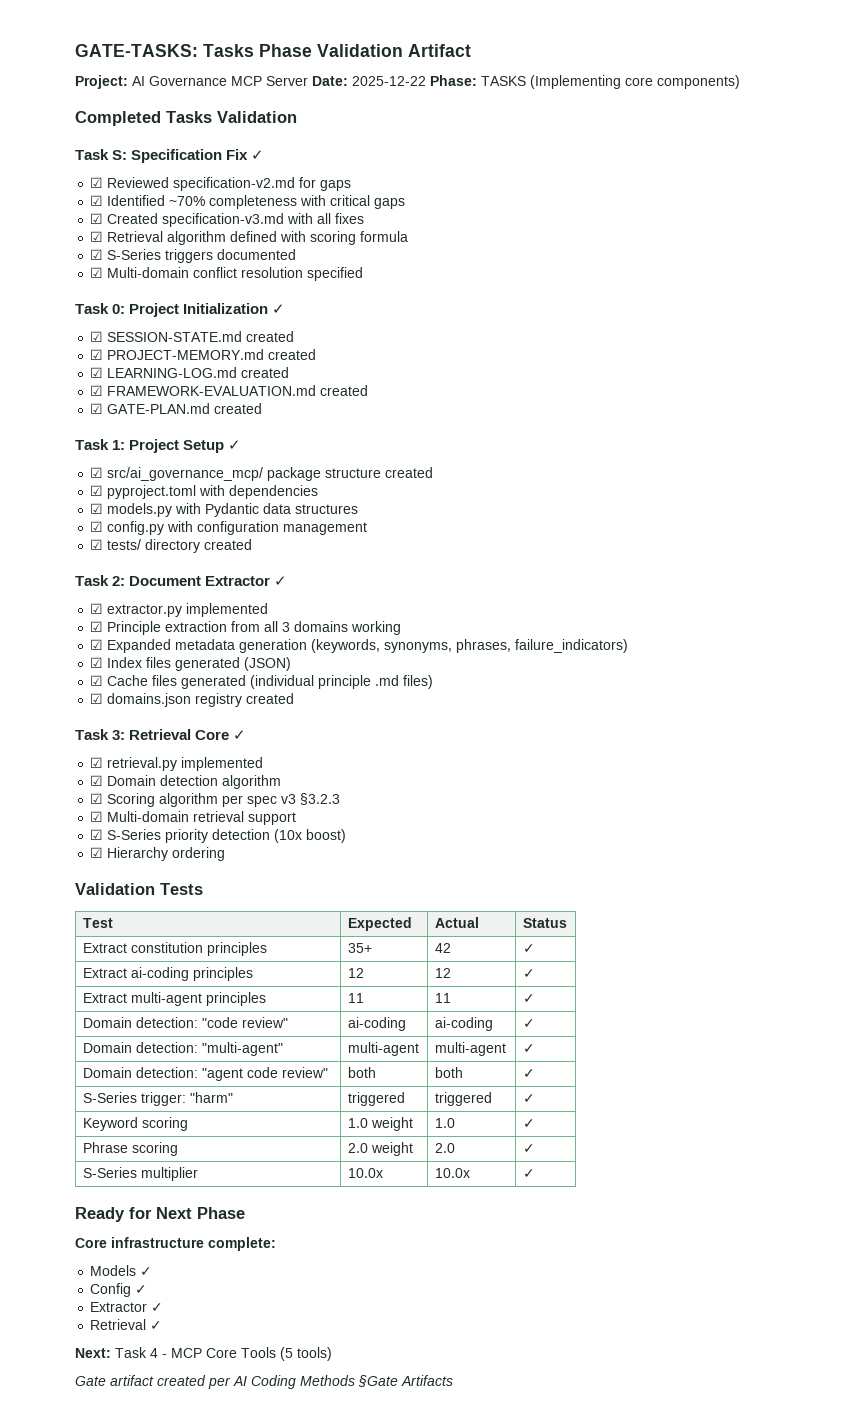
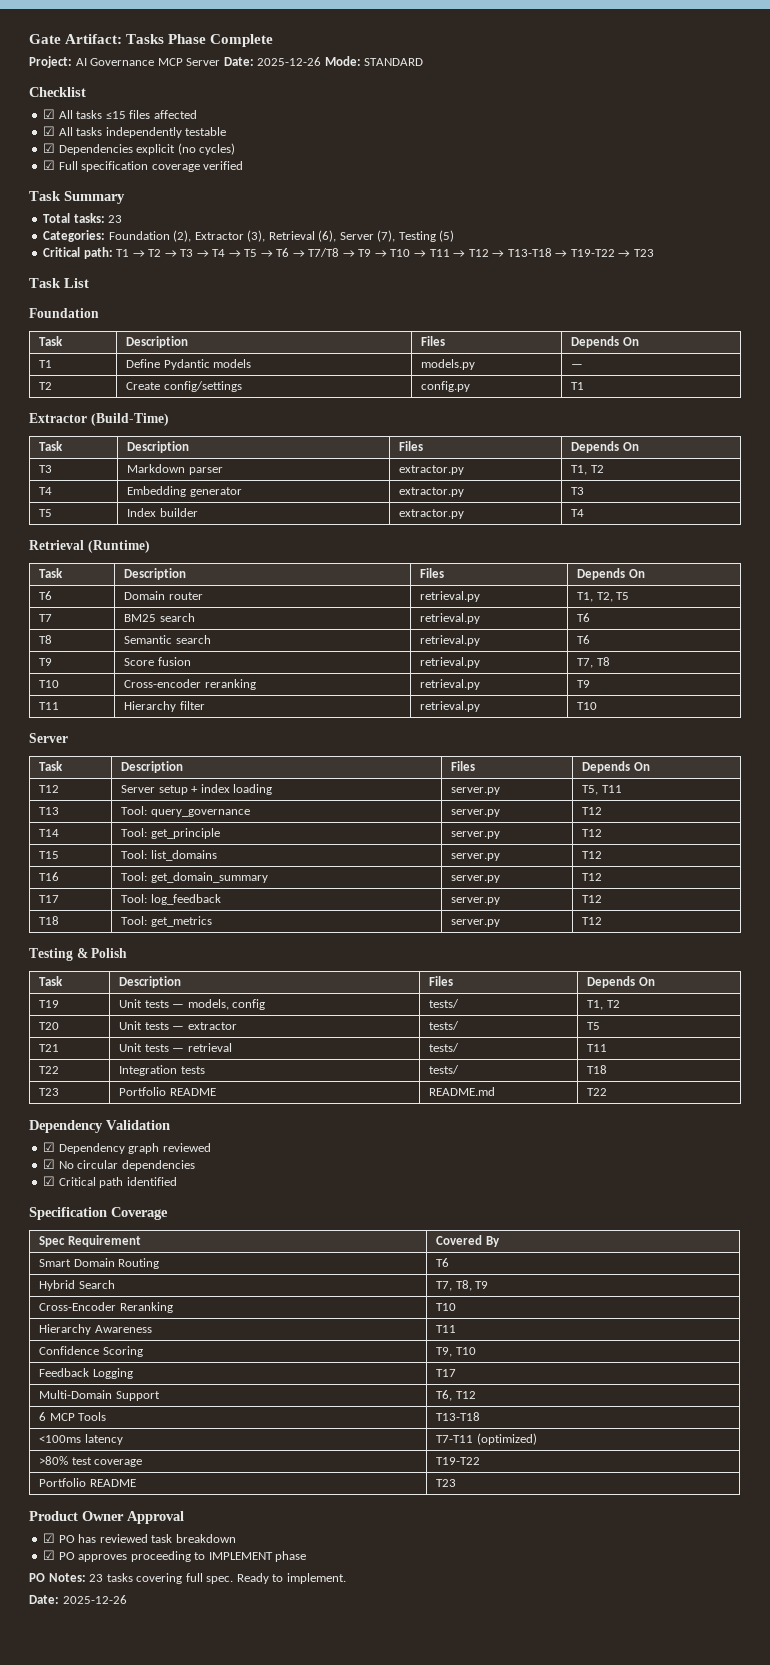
[75,44,471,57] GATE-TASKS: Tasks Phase Validation Artifact -> [29,34,274,47] Gate Artifact: Tasks Phase Complete
[352,75,740,89] [75,111,297,126] [75,149,265,163] [90,177,352,191] [90,195,406,209] [90,213,365,227] [90,231,409,245] [90,249,297,263] [90,267,364,281] [75,303,286,317] [90,331,295,342] [90,349,317,360] [90,367,290,378] [90,385,369,396] [90,403,263,414] [75,439,242,453] [90,467,434,481] [90,485,319,499] [90,503,359,517] [90,521,368,535] [90,539,253,553] [75,575,288,586] [90,603,269,617] [90,621,402,635] [90,639,629,653] [90,657,292,671] [90,675,434,689] [90,693,295,707] [75,729,247,740] [90,757,264,771] [90,775,282,789] [90,793,341,807] [90,811,297,825] [90,829,347,843] [90,847,226,861] [75,883,203,895] [82,918,113,928] [347,917,412,931] [434,917,479,928] [522,918,567,928] [82,942,267,956] [347,943,372,953] [434,943,451,953] [522,944,535,953] [82,967,253,981] [347,968,364,978] [434,968,451,978] [522,969,535,978] [82,992,266,1006] [347,993,364,1003] [434,993,451,1003] [522,994,535,1003] [82,1017,288,1028] [347,1017,406,1031] [434,1017,493,1031] [522,1019,535,1028] [82,1042,283,1056] [347,1042,419,1056] [434,1042,506,1056] [522,1044,535,1053] [82,1067,328,1081] [347,1067,376,1078] [434,1067,463,1078] [522,1069,535,1078] [82,1092,233,1106] [347,1092,405,1106] [434,1092,492,1106] [522,1094,535,1103] [82,1117,188,1131] [347,1117,413,1131] [434,1118,455,1128] [522,1119,535,1128] [82,1142,178,1156] [347,1142,413,1156] [434,1143,455,1153] [522,1144,535,1153] [82,1167,198,1181] [347,1168,383,1178] [434,1168,470,1178] [522,1169,535,1178] [75,1207,245,1222] [75,1237,276,1251] [90,1265,153,1276] [90,1283,148,1297] [90,1302,164,1312] [90,1319,163,1330] [75,1347,332,1361] [75,1375,453,1389] 2025-12-22 Phase: TASKS (Implementing core components) // Completed Tasks Validation // Task S: Specification Fix ✓ // ☑ Reviewed specification-v2.md for gaps // ☑ Identified ~70% completeness with critical gaps // ☑ Created specification-v3.md with all fixes // ☑ Retrieval algorithm defined with scoring formula // ☑ S-Series triggers documented // ☑ Multi-domain conflict resolution specified // Task 0: Project Initialization ✓ // ☑ SESSION-STATE.md created // ☑ PROJECT-MEMORY.md created // ☑ LEARNING-LOG.md created // ☑ FRAMEWORK-EVALUATION.md created // ☑ GATE-PLAN.md created // Task 1: Project Setup ✓ // ☑ src/ai_governance_mcp/ package structure created // ☑ pyproject.toml with dependencies // ☑ models.py with Pydantic data structures // ☑ config.py with configuration management // ☑ tests/ directory created // Task 2: Document Extractor ✓ // ☑ extractor.py implemented // ☑ Principle extraction from all 3 domains working // ☑ Expanded metadata generation (keywords, synonyms, phrases, failure_indicators) // ☑ Index files generated (JSON) // ☑ Cache files generated (individual principle .md files) // ☑ domains.json registry created // Task 3: Retrieval Core ✓ // ☑ retrieval.py implemented // ☑ Domain detection algorithm // ☑ Scoring algorithm per spec v3 §3.2.3 // ☑ Multi-domain retrieval support // ☑ S-Series priority detection (10x boost) // ☑ Hierarchy ordering // Validation Tests // Test | Expected | Actual | Status // Extract constitution principles | 35+ | 42 | ✓ // Extract ai-coding principles | 12 | 12 | ✓ // Extract multi-agent principles | 11 | 11 | ✓ // Domain detection: "code review" | ai-coding | ai-coding | ✓ // Domain detection: "multi-agent" | multi-agent | multi-agent | ✓ // Domain detection: "agent code review" | both | both | ✓ // S-Series trigger: "harm" | triggered | triggered | ✓ // Keyword scoring | 1.0 weight | 1.0 | ✓ // Phrase scoring | 2.0 weight | 2.0 | ✓ // S-Series multiplier | 10.0x | 10.0x | ✓ // Ready for Next Phase // Core infrastructure complete: // Models ✓ // Config ✓ // Extractor ✓ // Retrieval ✓ // Next: Task 4 - MCP Core Tools (5 tools) // Gate artifact created per AI Coding Methods §Gate Artifacts -> [257,56,424,66] [29,87,86,97] [43,109,197,119] [43,126,227,138] [43,143,236,155] [43,160,244,172] [29,191,125,204] [43,213,123,223] [43,230,455,242] [43,247,654,259] [29,278,89,288] [29,308,99,318] [39,336,64,346] [126,336,189,348] [421,336,446,346] [571,336,639,348] [39,360,53,368] [126,359,252,370] [421,359,476,370] [571,364,584,368] [39,382,53,390] [126,381,242,392] [421,381,471,392] [571,382,585,390] [29,413,169,426] [39,441,64,451] [127,441,190,453] [399,441,424,451] [571,441,639,453] [39,465,53,473] [127,464,223,475] [399,465,465,475] [571,465,604,475] [39,487,53,495] [127,486,242,497] [399,487,465,497] [571,487,585,495] [39,509,53,517] [127,508,198,517] [399,509,465,519] [571,509,585,517] [29,540,150,553] [39,568,64,578] [124,568,187,580] [420,568,445,578] [577,568,645,580] [39,591,53,600] [124,591,203,600] [420,591,481,602] [577,592,630,602] [39,614,53,622] [124,613,195,622] [420,613,481,624] [577,613,591,622] [39,635,53,644] [124,635,211,644] [420,635,481,646] [577,635,591,644] [39,658,53,666] [124,657,191,666] [420,657,481,668] [577,657,610,668] [39,680,60,688] [124,679,256,690] [420,679,481,690] [577,680,591,688] [39,702,60,710] [124,701,205,712] [420,701,481,712] [577,702,598,710] [29,733,68,743] [39,761,64,771] [121,761,184,773] [451,761,476,771] [582,761,650,773] [39,785,60,793] [121,784,273,795] [451,787,501,795] [582,785,622,795] [39,807,60,815] [121,806,250,817] [451,809,501,817] [582,807,603,815] [39,829,60,837] [121,828,220,839] [451,831,501,839] [582,829,603,837] [39,851,60,859] [121,850,217,861] [451,853,501,861] [582,851,603,859] [39,872,60,881] [121,872,268,883] [451,875,501,883] [582,873,603,881] [39,895,60,903] [121,894,221,905] [451,897,501,905] [582,895,603,903] [39,916,60,925] [121,916,212,927] [451,919,501,927] [582,917,603,925] [29,948,128,961] [39,976,64,986] [119,976,182,988] [429,976,454,986] [587,976,655,988] [39,1000,60,1008] [119,999,266,1010] [429,999,460,1008] [587,1000,620,1010] [39,1022,60,1030] [119,1021,237,1030] [429,1021,460,1030] [587,1022,601,1030] [39,1044,60,1052] [119,1043,232,1052] [429,1043,460,1052] [587,1044,608,1052] [39,1066,60,1074] [119,1065,205,1076] [429,1065,460,1074] [587,1065,608,1074] [39,1088,60,1096] [119,1087,216,1096] [429,1087,496,1096] [587,1088,608,1096] [29,1120,170,1133] [43,1142,211,1154] [43,1159,195,1171] [43,1176,177,1188] [29,1207,168,1220] [39,1235,141,1247] [436,1235,500,1247] [39,1258,160,1269] [436,1258,450,1267] [39,1280,115,1291] [436,1280,489,1291] [39,1302,173,1313] [436,1303,457,1311] [39,1324,152,1335] [436,1325,457,1333] [39,1346,143,1357] [436,1347,476,1357] [39,1368,133,1379] [436,1369,457,1377] [39,1390,160,1401] [436,1390,476,1401] [39,1412,107,1421] [436,1412,481,1421] [39,1434,123,1445] [436,1433,537,1445] [39,1456,143,1467] [436,1457,481,1465] [39,1478,136,1487] [436,1479,457,1487] [29,1511,184,1524] [43,1533,236,1543] [43,1550,307,1562] [29,1573,346,1584] [29,1595,127,1604] 2025-12-26 Mode: STANDARD // Checklist // ☑ All tasks ≤15 files affected // ☑ All tasks independently testable // ☑ Dependencies explicit (no cycles) // ☑ Full specification coverage verified // Task Summary // Total tasks: 23 // Categories: Foundation (2), Extractor (3), Retrieval (6), Server (7), Testing (5) // Critical path: T1 → T2 → T3 → T4 → T5 → T6 → T7/T8 → T9 → T10 → T11 → T12 → T13-T18 → T19-T22 → T23 // Task List // Foundation // Task | Description | Files | Depends On // T1 | Define Pydantic models | models.py | — // T2 | Create config/settings | config.py | T1 // Extractor (Build-Time) // Task | Description | Files | Depends On // T3 | Markdown parser | extractor.py | T1, T2 // T4 | Embedding generator | extractor.py | T3 // T5 | Index builder | extractor.py | T4 // Retrieval (Runtime) // Task | Description | Files | Depends On // T6 | Domain router | retrieval.py | T1, T2, T5 // T7 | BM25 search | retrieval.py | T6 // T8 | Semantic search | retrieval.py | T6 // T9 | Score fusion | retrieval.py | T7, T8 // T10 | Cross-encoder reranking | retrieval.py | T9 // T11 | Hierarchy filter | retrieval.py | T10 // Server // Task | Description | Files | Depends On // T12 | Server setup + index loading | server.py | T5, T11 // T13 | Tool: query_governance | server.py | T12 // T14 | Tool: get_principle | server.py | T12 // T15 | Tool: list_domains | server.py | T12 // T16 | Tool: get_domain_summary | server.py | T12 // T17 | Tool: log_feedback | server.py | T12 // T18 | Tool: get_metrics | server.py | T12 // Testing & Polish // Task | Description | Files | Depends On // T19 | Unit tests — models, config | tests/ | T1, T2 // T20 | Unit tests — extractor | tests/ | T5 // T21 | Unit tests — retrieval | tests/ | T11 // T22 | Integration tests | tests/ | T18 // T23 | Portfolio README | README.md | T22 // Dependency Validation // ☑ Dependency graph reviewed // ☑ No circular dependencies // ☑ Critical path identified // Specification Coverage // Spec Requirement | Covered By // Smart Domain Routing | T6 // Hybrid Search | T7, T8, T9 // Cross-Encoder Reranking | T10 // Hierarchy Awareness | T11 // Confidence Scoring | T9, T10 // Feedback Logging | T17 // Multi-Domain Support | T6, T12 // 6 MCP Tools | T13-T18 // <100ms latency | T7-T11 (optimized) // >80% test coverage | T19-T22 // Portfolio README | T23 // Product Owner Approval // ☑ PO has reviewed task breakdown // ☑ PO approves proceeding to IMPLEMENT phase // PO Notes: 23 tasks covering full spec. Ready to implement. // Date: 2025-12-26

